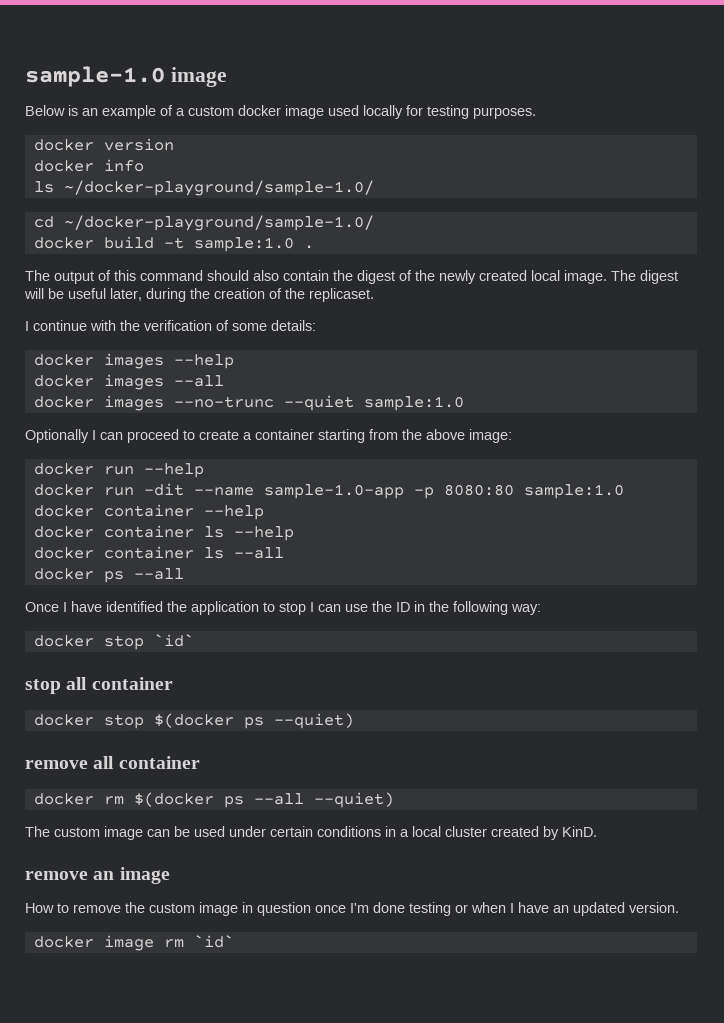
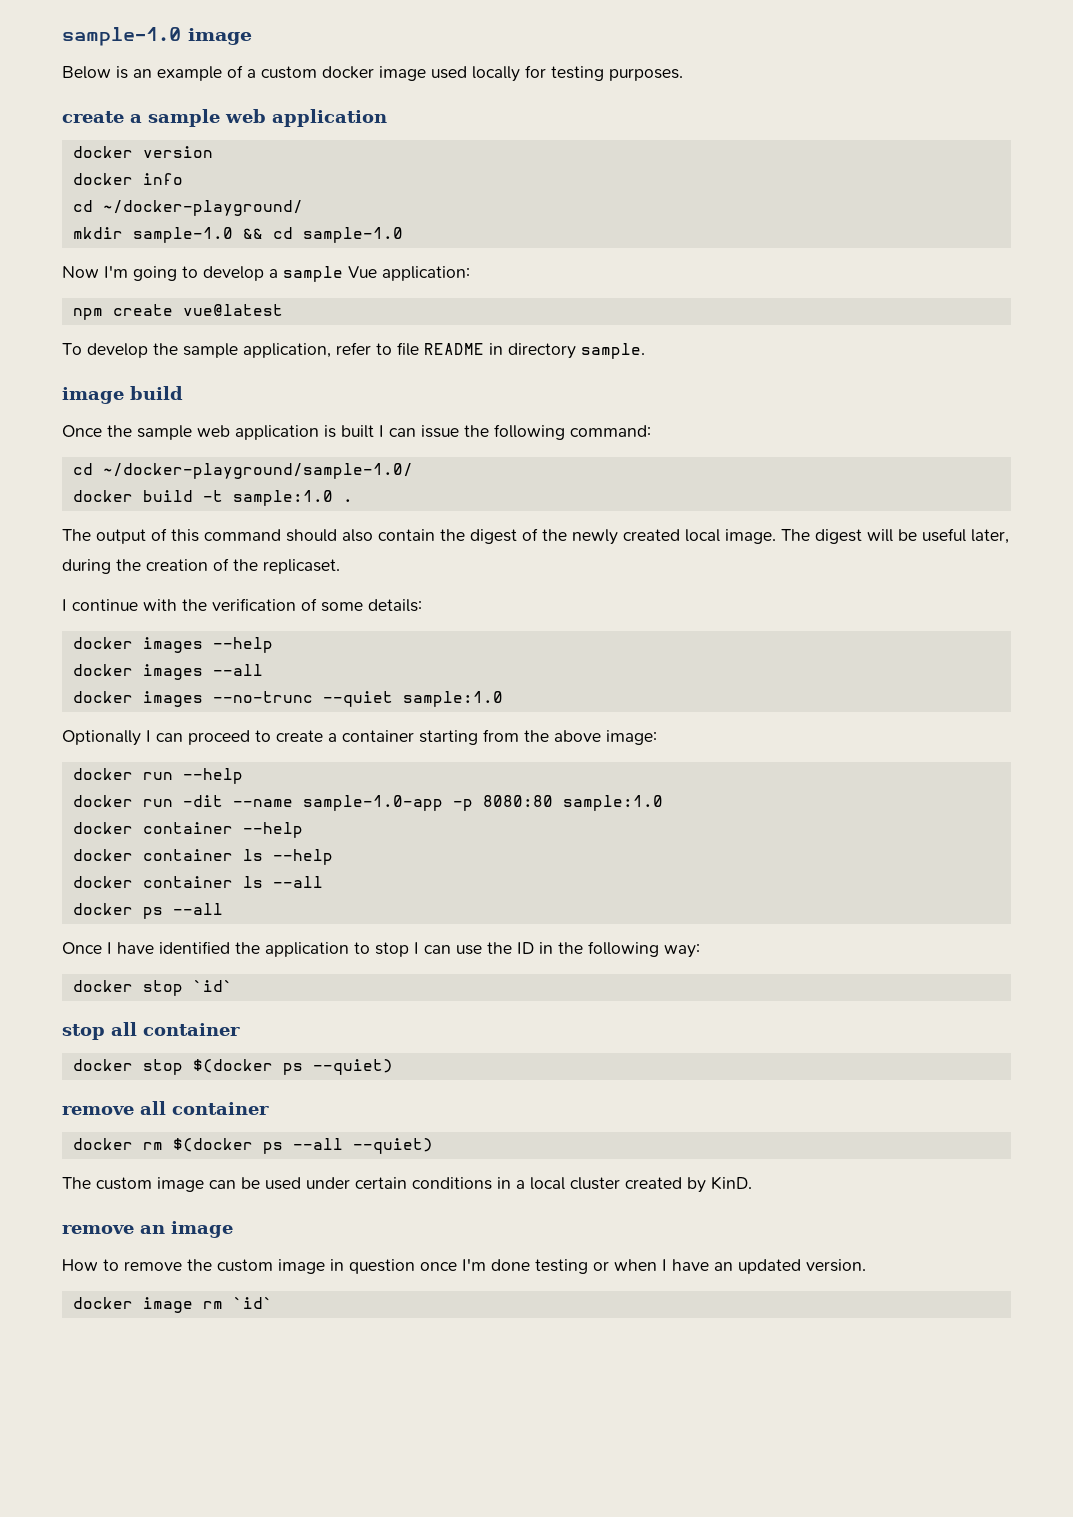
(536, 113) none -> [62,109,387,127] // create a sample web application
[33,180,374,196] ls ~/docker-playground/sample-1.0/ -> [72,200,303,216] [72,227,403,243] [62,265,470,282] [72,304,283,320] [62,342,645,359] [62,386,183,404] [62,424,651,440] cd ~/docker-playground/ // mkdir sample-1.0 && cd sample-1.0 // Now I'm going to develop a sample Vue application: // npm create vue@latest // To develop the sample application, refer to file README in directory sample. // image build // Once the sample web application is built I can issue the following command:

